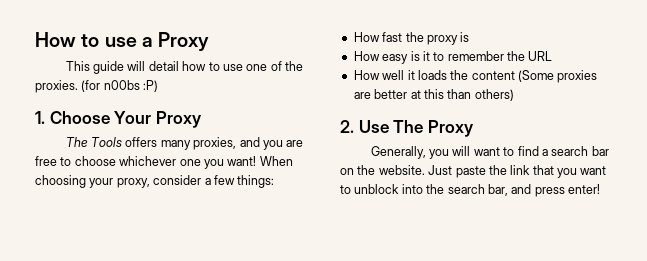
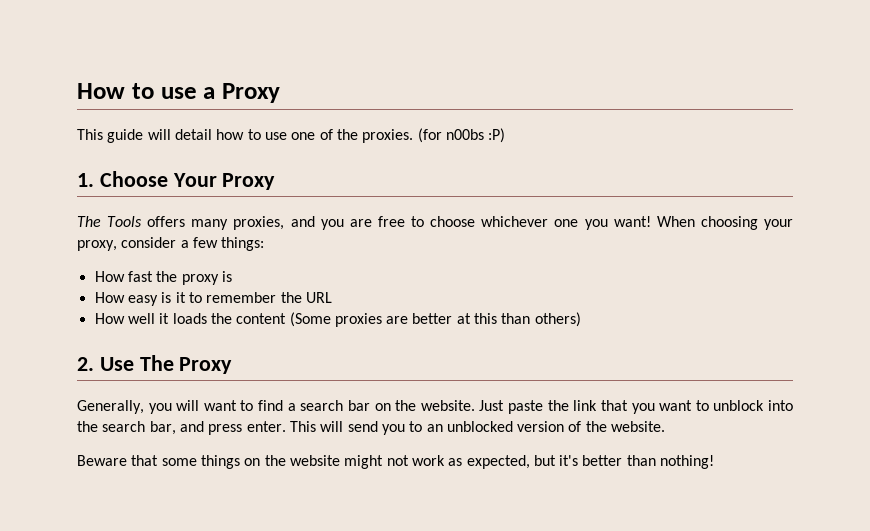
[568,184,600,194] enter! -> [246,421,666,435] [77,455,715,469] enter. This will send you to an unblocked version of the website. // Beware that some things on the website might not work as expected, but it's better than nothing!

